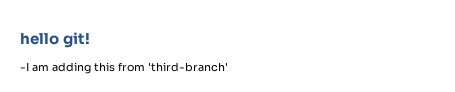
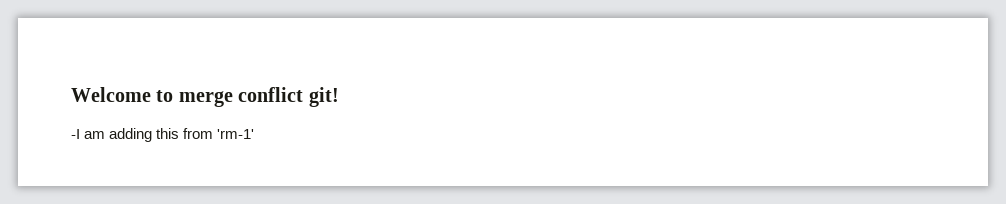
[20,33,59,45] hello -> [71,87,304,107] Welcome to merge conflict
[148,62,228,72] 'third-branch' -> [217,129,255,139] 'rm-1'

